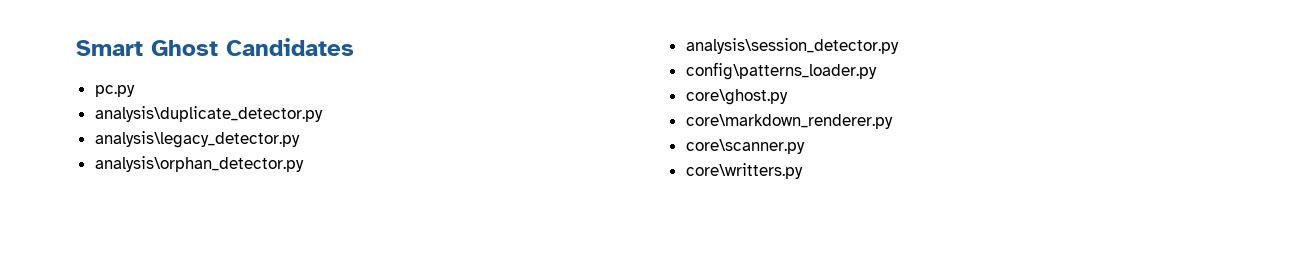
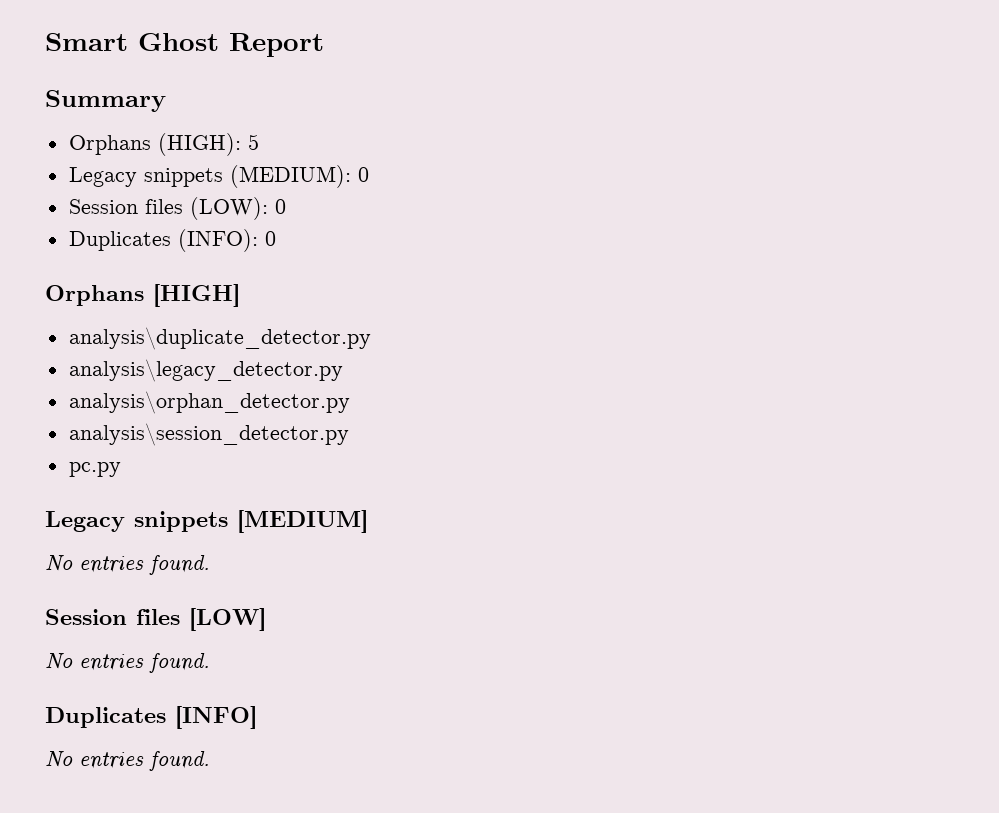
[226,38,354,56] [94,85,135,97] [94,106,323,122] [94,131,300,148] [94,156,304,172] [685,38,899,54] [685,62,877,80] [685,89,788,105] [685,114,893,129] [685,139,805,154] [685,163,803,179] Candidates // pc.py // analysis\duplicate_detector.py // analysis\legacy_detector.py // analysis\orphan_detector.py // analysis\session_detector.py // config\patterns_loader.py // core\ghost.py // core\markdown_renderer.py // core\scanner.py // core\writters.py -> [229,33,324,57] [45,90,166,112] [68,133,259,156] [68,165,369,188] [68,197,286,220] [68,229,276,252] [45,284,240,307] [68,327,371,350] [68,359,343,382] [68,391,350,414] [68,423,349,446] [68,462,121,477] [45,510,368,533] [45,555,210,575] [45,608,266,631] [45,653,210,673] [45,706,257,729] [45,751,210,771] Report // Summary // Orphans (HIGH): 5 // Legacy snippets (MEDIUM): 0 // Session files (LOW): 0 // Duplicates (INFO): 0 // Orphans [HIGH] // analysis\duplicate_detector.py // analysis\legacy_detector.py // analysis\orphan_detector.py // analysis\session_detector.py // pc.py // Legacy snippets [MEDIUM] // No entries found. // Session files [LOW] // No entries found. // Duplicates [INFO] // No entries found.

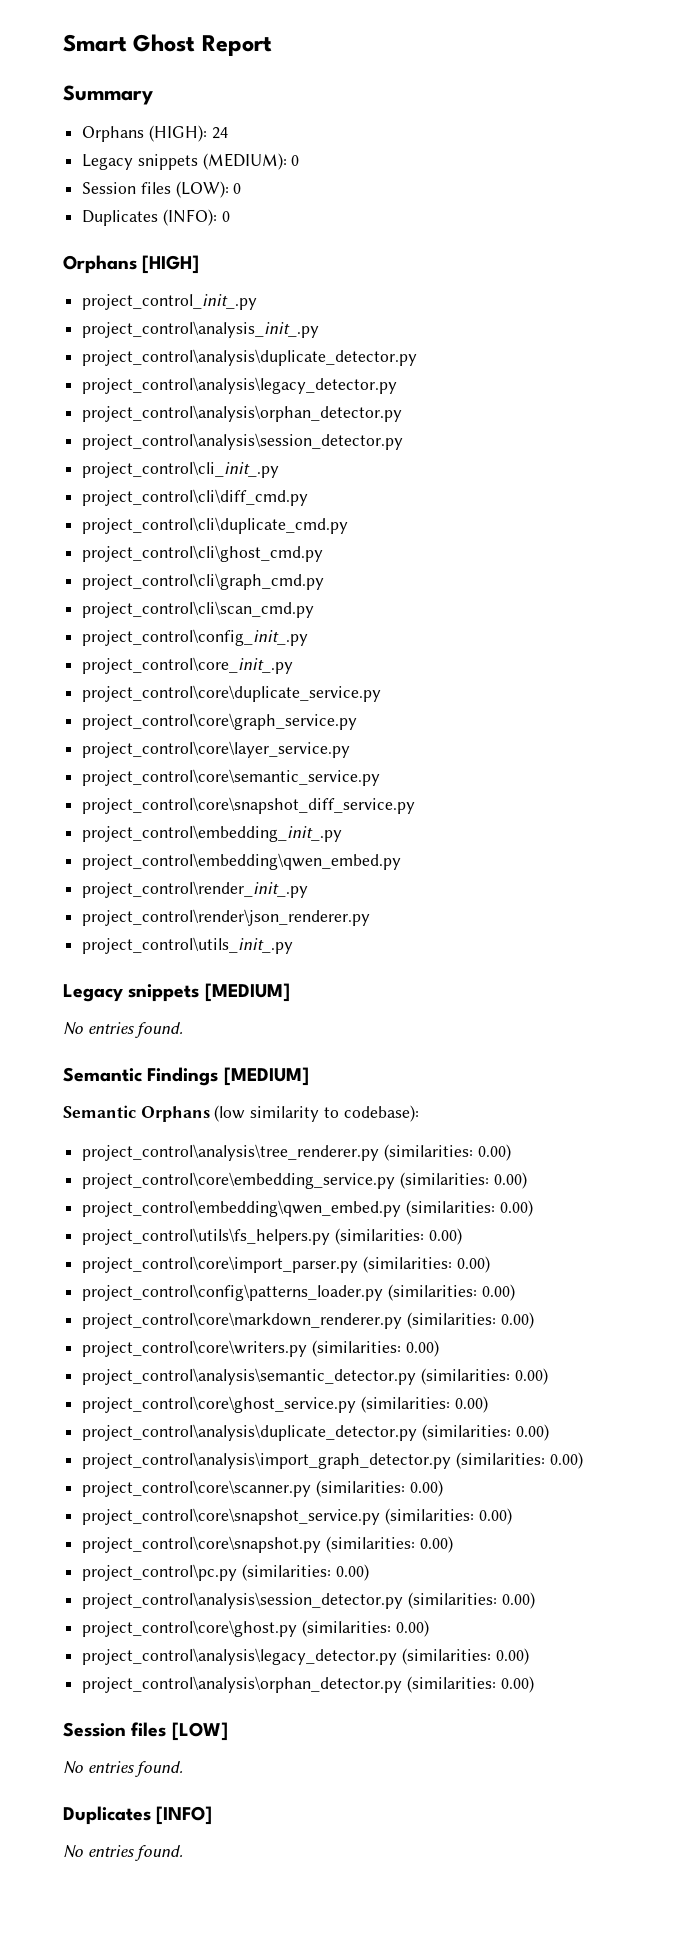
[247,134,259,150] 5 -> [211,127,228,139] 24
[68,327,371,350] [68,359,343,382] [68,391,350,414] [68,423,349,446] [68,462,121,477] analysis\duplicate_detector.py // analysis\legacy_detector.py // analysis\orphan_detector.py // analysis\session_detector.py // pc.py -> [82,294,258,310] [82,321,320,338] [82,349,418,366] [82,377,398,394] [82,405,403,422] [82,433,404,450] [82,461,280,478] [82,489,309,506] [82,517,349,534] [82,545,324,562] [82,573,325,590] [82,601,315,618] [82,629,309,646] [82,657,294,674] [82,685,382,702] [82,713,358,730] [82,741,351,758] [82,769,381,786] [82,797,416,814] [82,825,343,842] [82,853,402,870] [82,881,309,898] [82,909,371,926] [82,937,294,954] project_control_init_.py // project_control\analysis_init_.py // project_control\analysis\duplicate_detector.py // project_control\analysis\legacy_detector.py // project_control\analysis\orphan_detector.py // project_control\analysis\session_detector.py // project_control\cli_init_.py // project_control\cli\diff_cmd.py // project_control\cli\duplicate_cmd.py // project_control\cli\ghost_cmd.py // project_control\cli\graph_cmd.py // project_control\cli\scan_cmd.py // project_control\config_init_.py // project_control\core_init_.py // project_control\core\duplicate_service.py // project_control\core\graph_service.py // project_control\core\layer_service.py // project_control\core\semantic_service.py // project_control\core\snapshot_diff_service.py // project_control\embedding_init_.py // project_control\embedding\qwen_embed.py // project_control\render_init_.py // project_control\render\json_renderer.py // project_control\utils_init_.py
(210, 565) none -> [63,1067,309,1086] [63,1105,419,1122] [82,1144,511,1161] [82,1172,527,1189] [82,1200,533,1217] [82,1228,462,1245] [82,1256,490,1273] [82,1284,515,1301] [82,1312,534,1329] [82,1340,439,1357] [82,1368,548,1385] [82,1396,488,1413] [82,1424,549,1441] [82,1452,583,1469] [82,1480,443,1497] [82,1508,512,1525] [82,1536,453,1553] [82,1564,369,1581] [82,1592,535,1609] [82,1620,429,1637] [82,1648,529,1665] [82,1676,534,1693] // Semantic Findings [MEDIUM] // Semantic Orphans (low similarity to codebase): // project_control\analysis\tree_renderer.py (similarities: 0.00) // project_control\core\embedding_service.py (similarities: 0.00) // project_control\embedding\qwen_embed.py (similarities: 0.00) // project_control\utils\fs_helpers.py (similarities: 0.00) // project_control\core\import_parser.py (similarities: 0.00) // project_control\config\patterns_loader.py (similarities: 0.00) // project_control\core\markdown_renderer.py (similarities: 0.00) // project_control\core\writers.py (similarities: 0.00) // project_control\analysis\semantic_detector.py (similarities: 0.00) // project_control\core\ghost_service.py (similarities: 0.00) // project_control\analysis\duplicate_detector.py (similarities: 0.00) // project_control\analysis\import_graph_detector.py (similarities: 0.00) // project_control\core\scanner.py (similarities: 0.00) // project_control\core\snapshot_service.py (similarities: 0.00) // project_control\core\snapshot.py (similarities: 0.00) // project_control\pc.py (similarities: 0.00) // project_control\analysis\session_detector.py (similarities: 0.00) // project_control\core\ghost.py (similarities: 0.00) // project_control\analysis\legacy_detector.py (similarities: 0.00) // project_control\analysis\orphan_detector.py (similarities: 0.00)

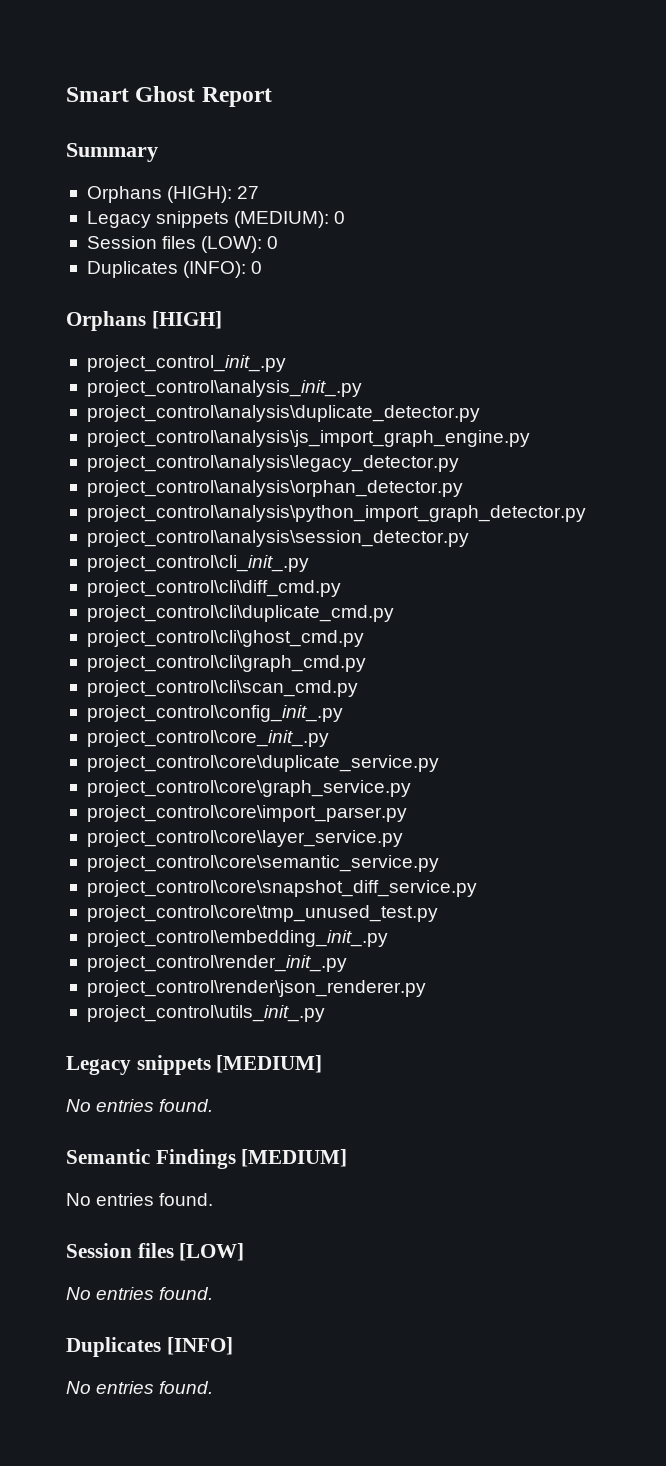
[211,127,228,139] 24 -> [237,186,260,199] 27
(418, 357) none -> [86,430,530,447] // project_control\analysis\js_import_graph_engine.py
(403, 413) none -> [86,505,586,522] // project_control\analysis\python_import_graph_detector.py
(358, 721) none -> [86,805,407,822] // project_control\core\import_parser.py
(416, 805) none -> [86,905,438,922] // project_control\core\tmp_unused_test.py
[82,853,402,870] // project_control\embedding\qwen_embed.py -> (388, 938) none
[63,1105,419,1122] [82,1144,511,1161] [82,1172,527,1189] [82,1200,533,1217] [82,1228,462,1245] [82,1256,490,1273] [82,1284,515,1301] [82,1312,534,1329] [82,1340,439,1357] [82,1368,548,1385] [82,1396,488,1413] [82,1424,549,1441] [82,1452,583,1469] [82,1480,443,1497] [82,1508,512,1525] [82,1536,453,1553] [82,1564,369,1581] [82,1592,535,1609] [82,1620,429,1637] [82,1648,529,1665] [82,1676,534,1693] Semantic Orphans (low similarity to codebase): // project_control\analysis\tree_renderer.py (similarities: 0.00) // project_control\core\embedding_service.py (similarities: 0.00) // project_control\embedding\qwen_embed.py (similarities: 0.00) // project_control\utils\fs_helpers.py (similarities: 0.00) // project_control\core\import_parser.py (similarities: 0.00) // project_control\config\patterns_loader.py (similarities: 0.00) // project_control\core\markdown_renderer.py (similarities: 0.00) // project_control\core\writers.py (similarities: 0.00) // project_control\analysis\semantic_detector.py (similarities: 0.00) // project_control\core\ghost_service.py (similarities: 0.00) // project_control\analysis\duplicate_detector.py (similarities: 0.00) // project_control\analysis\import_graph_detector.py (similarities: 0.00) // project_control\core\scanner.py (similarities: 0.00) // project_control\core\snapshot_service.py (similarities: 0.00) // project_control\core\snapshot.py (similarities: 0.00) // project_control\pc.py (similarities: 0.00) // project_control\analysis\session_detector.py (similarities: 0.00) // project_control\core\ghost.py (similarities: 0.00) // project_control\analysis\legacy_detector.py (similarities: 0.00) // project_control\analysis\orphan_detector.py (similarities: 0.00) -> [66,1193,214,1206] No entries found.

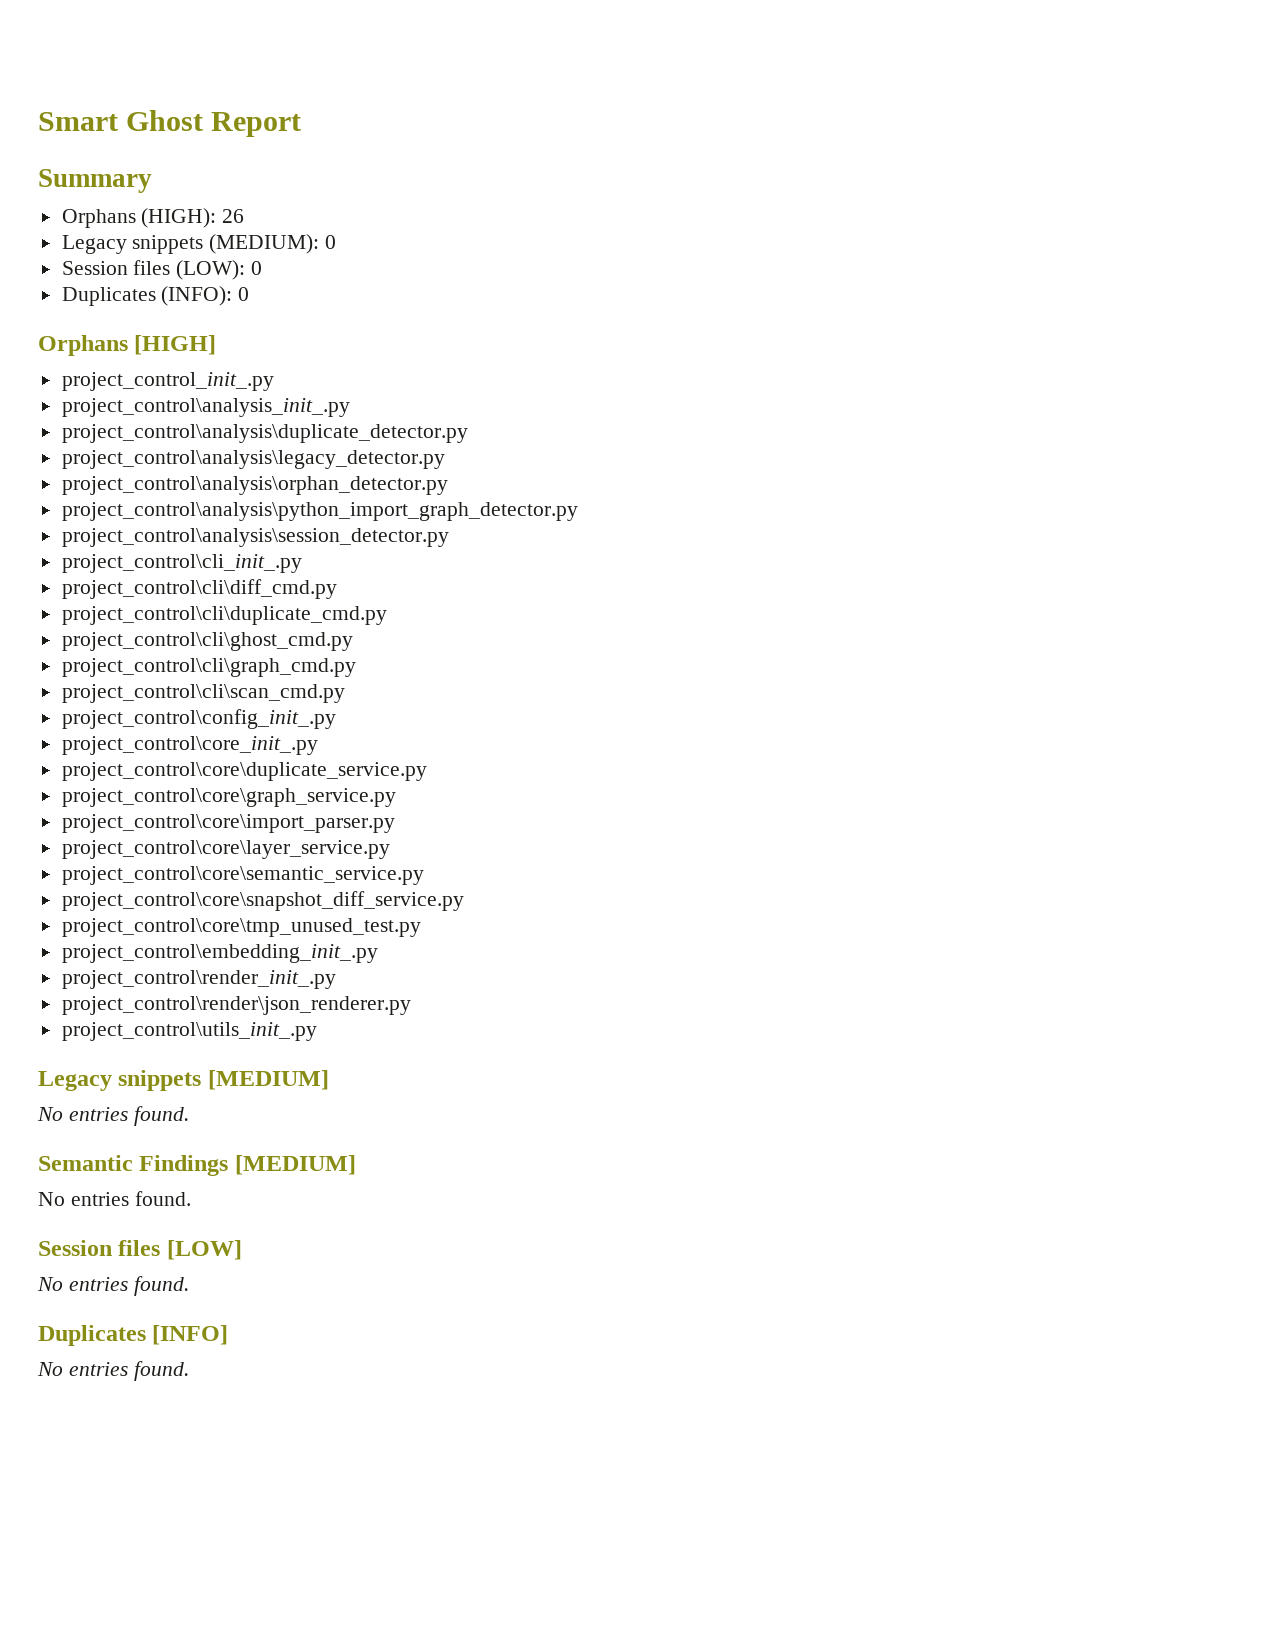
[237,186,260,199] 27 -> [222,209,245,223] 26
[86,430,530,447] // project_control\analysis\js_import_graph_engine.py -> (468, 433) none

